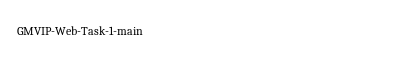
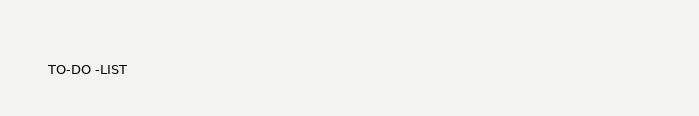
[17,26,143,35] GMVIP-Web-Task-1-main -> [47,65,127,74] TO-DO -LIST

